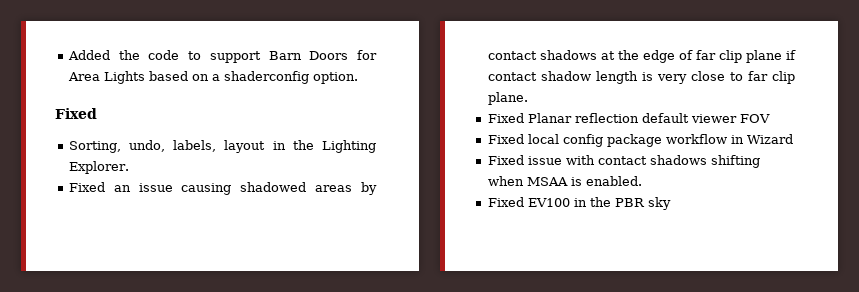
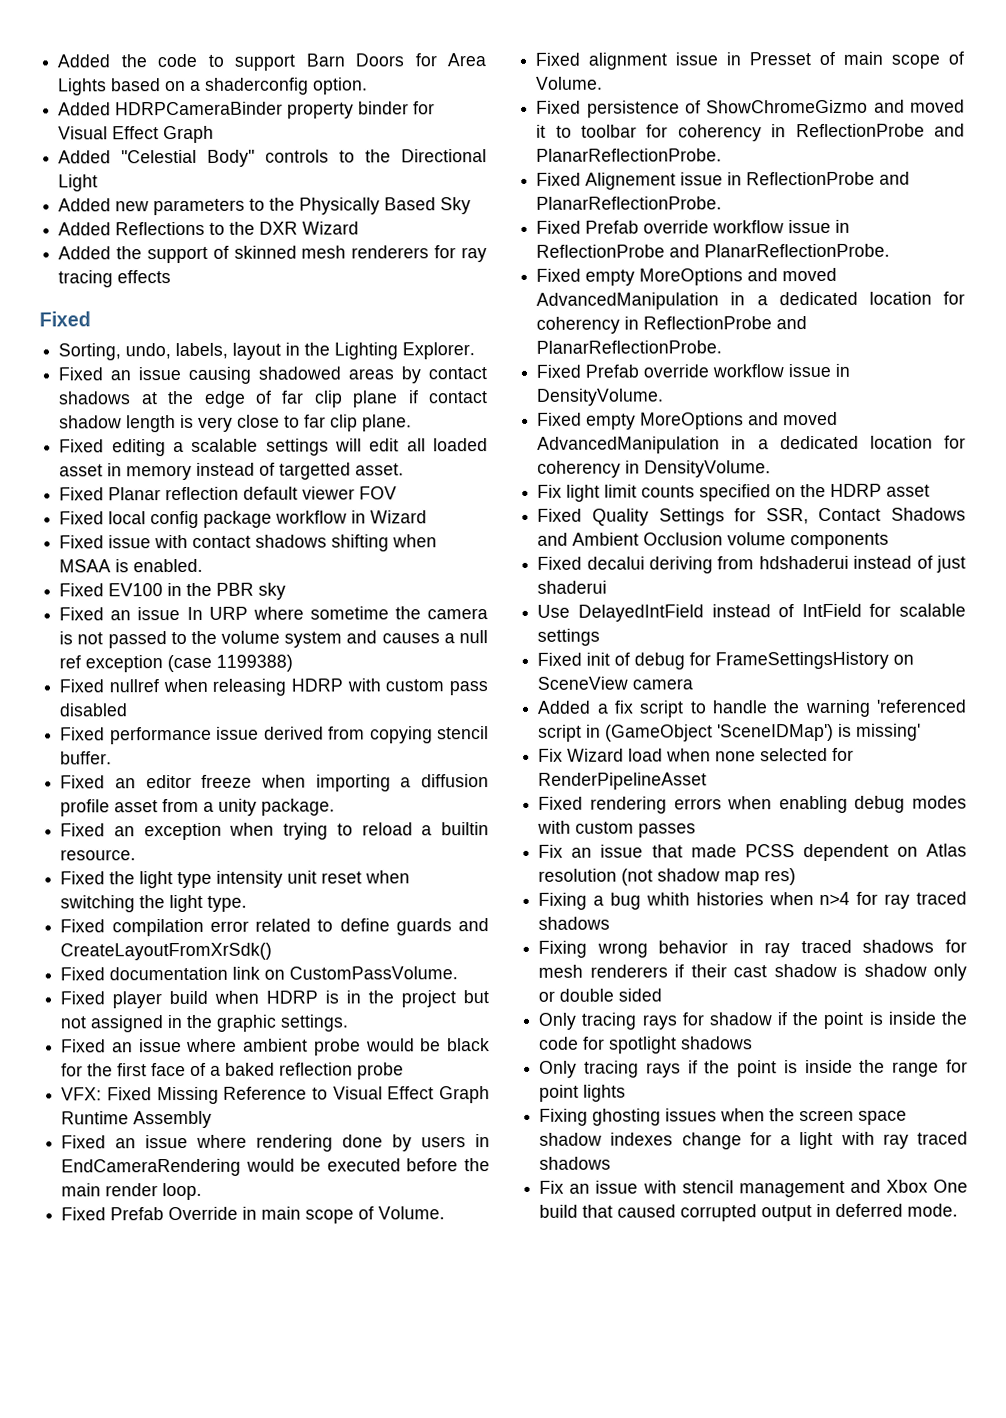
(358, 78) none -> [58,101,436,119] [58,125,215,144] [58,149,487,167] [58,174,99,192] [58,197,472,216] [58,221,360,236] [58,245,487,264] [58,270,172,288] // Added HDRPCameraBinder property binder for Visual Effect Graph // Added "Celestial Body" controls to the Directional Light // Added new parameters to the Physically Based Sky // Added Reflections to the DXR Wizard // Added the support of skinned mesh renderers for ray tracing effects
(528, 98) none -> [59,438,488,457] [59,462,405,481] // Fixed editing a scalable settings will edit all loaded asset in memory instead of targetted asset.
(671, 203) none -> [59,606,488,621] [59,630,489,649] [59,654,294,673] [59,678,488,696] [59,703,129,717] [60,726,489,745] [60,751,113,765] [60,774,489,792] [60,798,336,817] [60,822,489,841] [60,849,137,861] [60,870,411,889] [60,894,248,913] [60,918,489,937] [60,942,273,961] [60,966,459,981] [60,990,490,1009] [60,1014,350,1033] [61,1038,490,1056] [61,1062,405,1080] [61,1086,491,1105] [61,1110,213,1129] [61,1134,490,1152] [61,1158,491,1177] [61,1182,203,1201] [61,1206,446,1224] [535,51,964,70] [536,76,604,90] [536,99,965,118] [536,123,965,142] [536,148,723,162] [536,171,911,190] [536,196,723,210] [536,219,851,234] [536,243,891,258] [536,267,838,286] [536,291,965,310] [536,316,808,334] [536,340,723,354] [536,363,851,378] [536,388,665,406] [537,411,839,430] [537,435,966,454] [537,460,772,478] [537,483,931,502] [537,507,966,526] [537,532,890,550] [537,555,966,574] [537,580,608,594] [537,603,966,622] [537,628,601,646] [537,651,915,670] [537,676,694,690] [537,699,967,718] [538,723,922,742] [538,747,855,762] [538,772,708,790] [538,795,967,814] [537,820,697,838] [538,843,967,862] [538,868,797,886] [538,891,967,910] [538,916,611,930] [538,939,967,958] [538,963,967,981] [538,988,663,1002] [538,1011,967,1030] [539,1036,754,1054] [539,1059,968,1078] [539,1084,627,1102] [539,1108,908,1126] [539,1131,968,1150] [539,1156,612,1170] [539,1179,968,1198] [539,1203,959,1222] // Fixed an issue In URP where sometime the camera is not passed to the volume system and causes a null ref exception (case 1199388) // Fixed nullref when releasing HDRP with custom pass disabled // Fixed performance issue derived from copying stencil buffer. // Fixed an editor freeze when importing a diffusion profile asset from a unity package. // Fixed an exception when trying to reload a builtin resource. // Fixed the light type intensity unit reset when switching the light type. // Fixed compilation error related to define guards and CreateLayoutFromXrSdk() // Fixed documentation link on CustomPassVolume. // Fixed player build when HDRP is in the project but not assigned in the graphic settings. // Fixed an issue where ambient probe would be black for the first face of a baked reflection probe // VFX: Fixed Missing Reference to Visual Effect Graph Runtime Assembly // Fixed an issue where rendering done by users in EndCameraRendering would be executed before the main render loop. // Fixed Prefab Override in main scope of Volume. // Fixed alignment issue in Presset of main scope of Volume. // Fixed persistence of ShowChromeGizmo and moved it to toolbar for coherency in ReflectionProbe and PlanarReflectionProbe. // Fixed Alignement issue in ReflectionProbe and PlanarReflectionProbe. // Fixed Prefab override workflow issue in ReflectionProbe and PlanarReflectionProbe. // Fixed empty MoreOptions and moved AdvancedManipulation in a dedicated location for coherency in ReflectionProbe and PlanarReflectionProbe. // Fixed Prefab override workflow issue in DensityVolume. // Fixed empty MoreOptions and moved AdvancedManipulation in a dedicated location for coherency in DensityVolume. // Fix light limit counts specified on the HDRP asset // Fixed Quality Settings for SSR, Contact Shadows and Ambient Occlusion volume components // Fixed decalui deriving from hdshaderui instead of just shaderui // Use DelayedIntField instead of IntField for scalable settings // Fixed init of debug for FrameSettingsHistory on SceneView camera // Added a fix script to handle the warning 'referenced script in (GameObject 'SceneIDMap') is missing' // Fix Wizard load when none selected for RenderPipelineAsset // Fixed rendering errors when enabling debug modes with custom passes // Fix an issue that made PCSS dependent on Atlas resolution (not shadow map res) // Fixing a bug whith histories when n>4 for ray traced shadows // Fixing wrong behavior in ray traced shadows for mesh renderers if their cast shadow is shadow only or double sided // Only tracing rays for shadow if the point is inside the code for spotlight shadows // Only tracing rays if the point is inside the range for point lights // Fixing ghosting issues when the screen space shadow indexes change for a light with ray traced shadows // Fix an issue with stencil management and Xbox One build that caused corrupted output in deferred mode.

